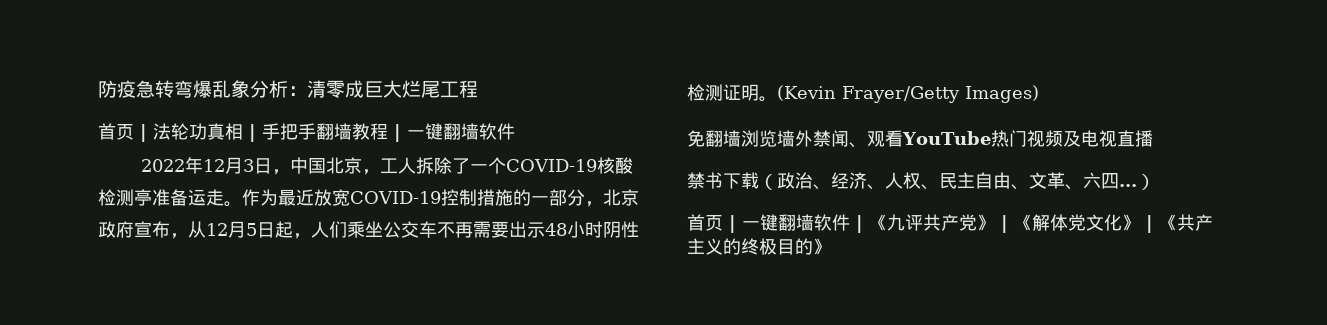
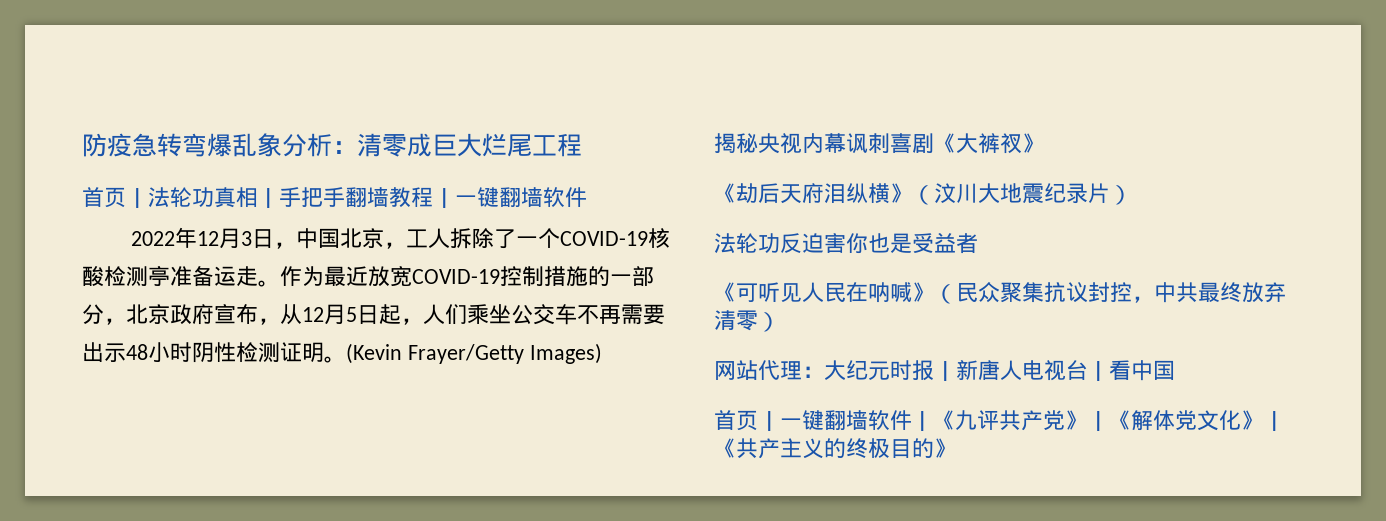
[687,130,1153,148] [687,172,1155,190] 免翻墙浏览墙外禁闻、观看YouTube热门视频及电视直播 // 禁书下载（政治、经济、人权、民主自由、文革、六四...） -> [714,133,1044,154] [714,183,1132,205] [714,232,978,254] [714,282,1286,304] [714,310,780,332] [714,360,1176,381] 揭秘央视内幕讽刺喜剧《大裤衩》 // 《劫后天府泪纵横》（汶川大地震纪录片） // 法轮功反迫害你也是受益者 // 《可听见人民在呐喊》（民众聚集抗议封控，中共最终放弃清零） // 网站代理：大纪元时报 | 新唐人电视台 | 看中国

